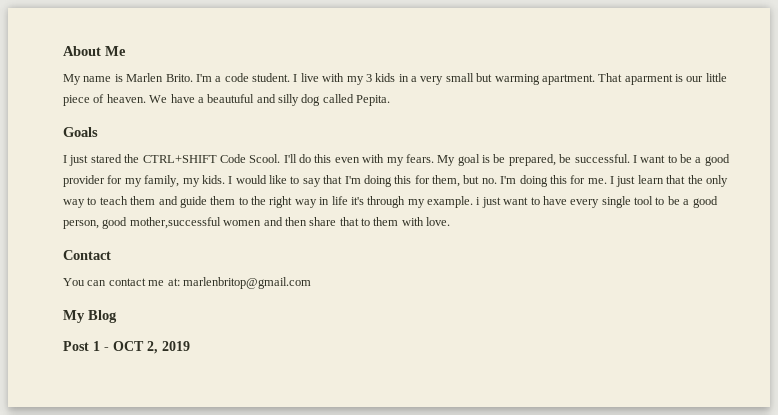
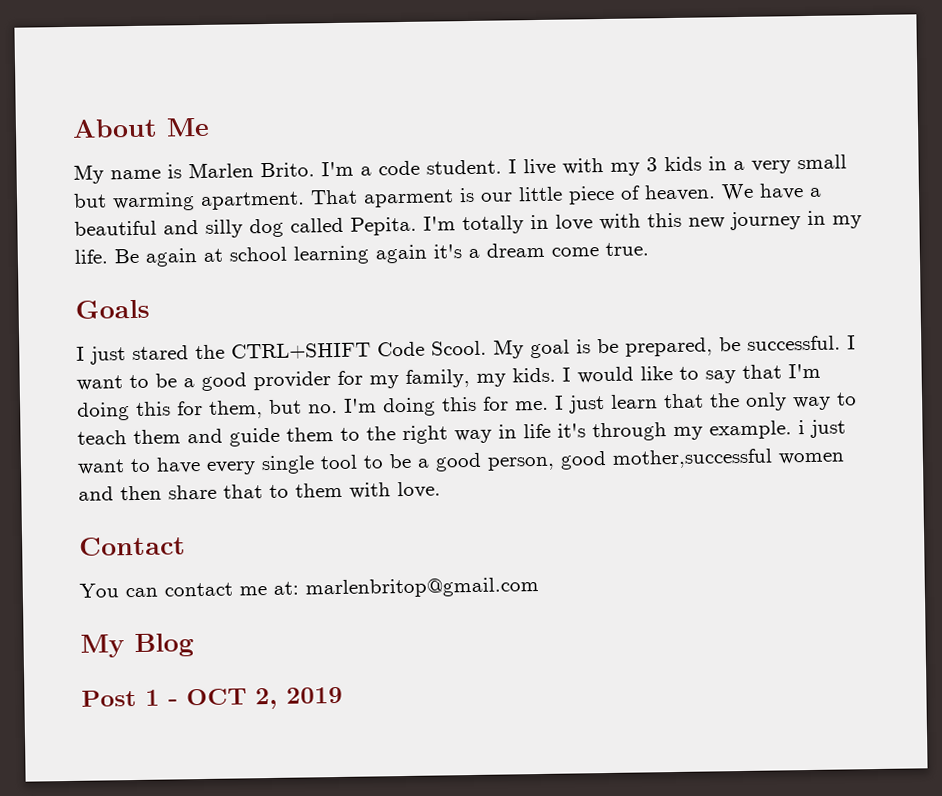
[207,94,255,103] beautuful -> [74,220,157,236] beautiful
(391, 100) none -> [423,210,862,235] [74,242,649,267] I'm totally in love with this new journey in my life. Be again at school learning again it's a dream come true.
[283,154,434,166] I'll do this even with my fears. -> (487, 348) none

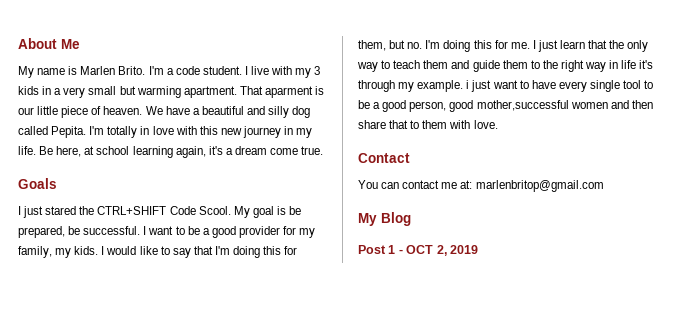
[145,248,198,267] again -> [56,146,82,157] here,
[375,244,427,264] again -> [175,146,206,158] again,

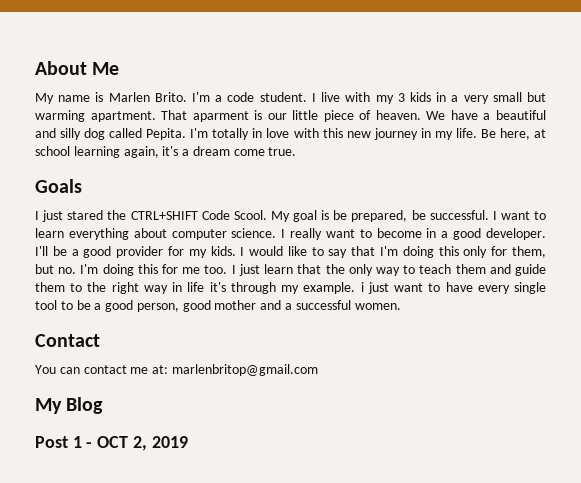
(185, 230) none -> [35,228,547,240] [35,246,48,256] learn everything about computer science. I really want to become in a good developer. I'll
[18,246,72,258] family, my -> (207, 253) none
(282, 250) none -> [463,246,488,258] only
[510,42,530,49] me. -> [182,265,228,274] me too.
[476,100,653,111] [358,120,498,129] mother,successful women and then share that to them with love. -> [214,300,401,310] mother and a successful women.

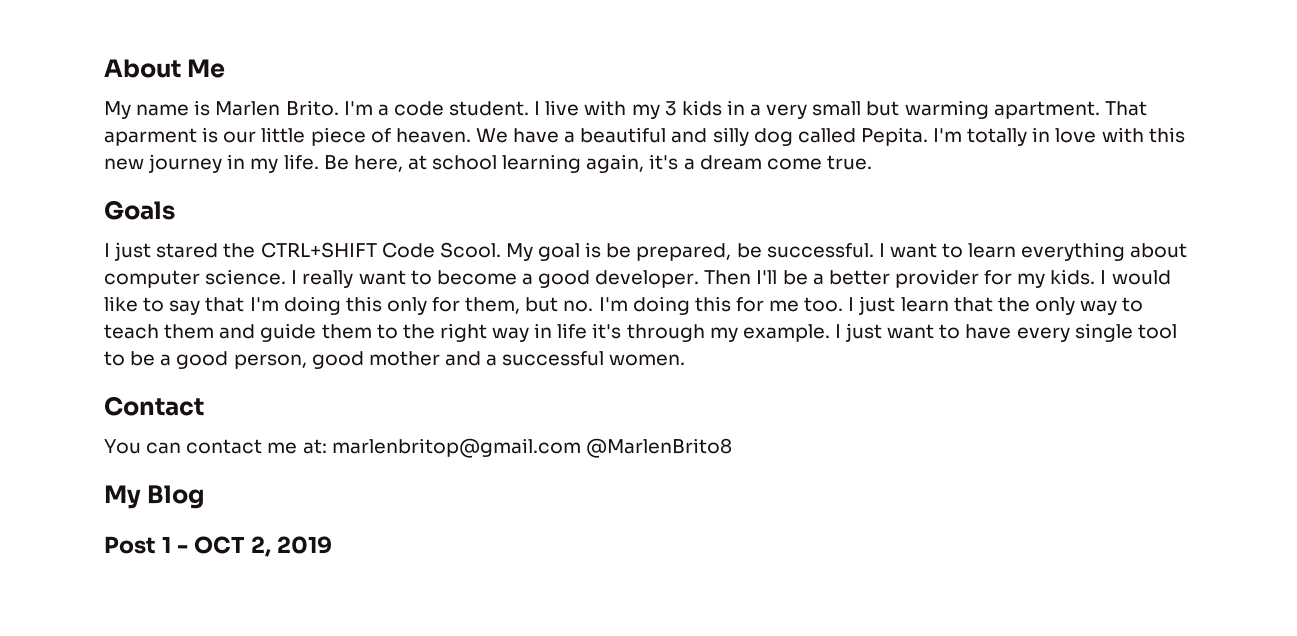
[426,228,437,238] in -> (517, 277) none
(547, 234) none -> [704,270,752,285] Then
[83,246,112,258] good -> [828,270,890,285] better
[360,282,364,292] i -> [834,324,841,338] I
(318, 370) none -> [585,438,732,458] @MarlenBrito8

